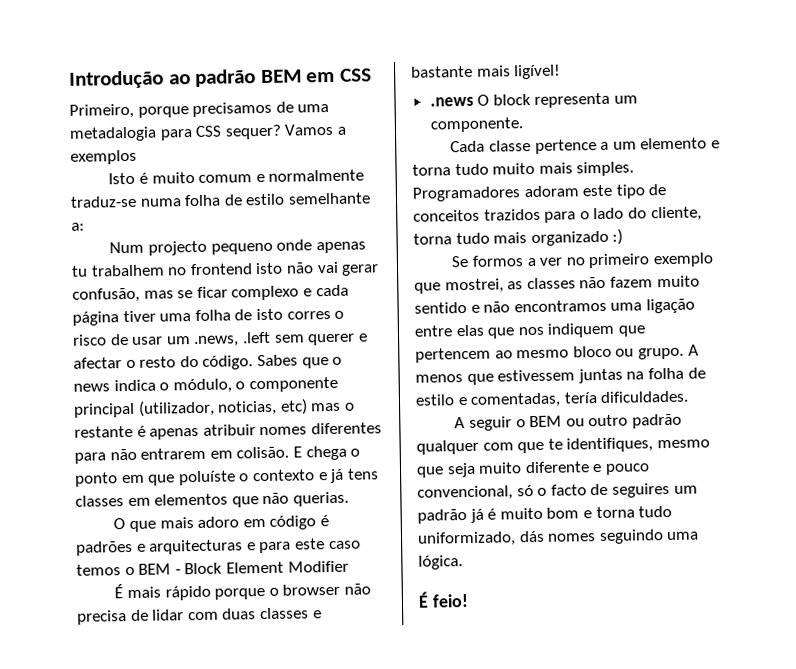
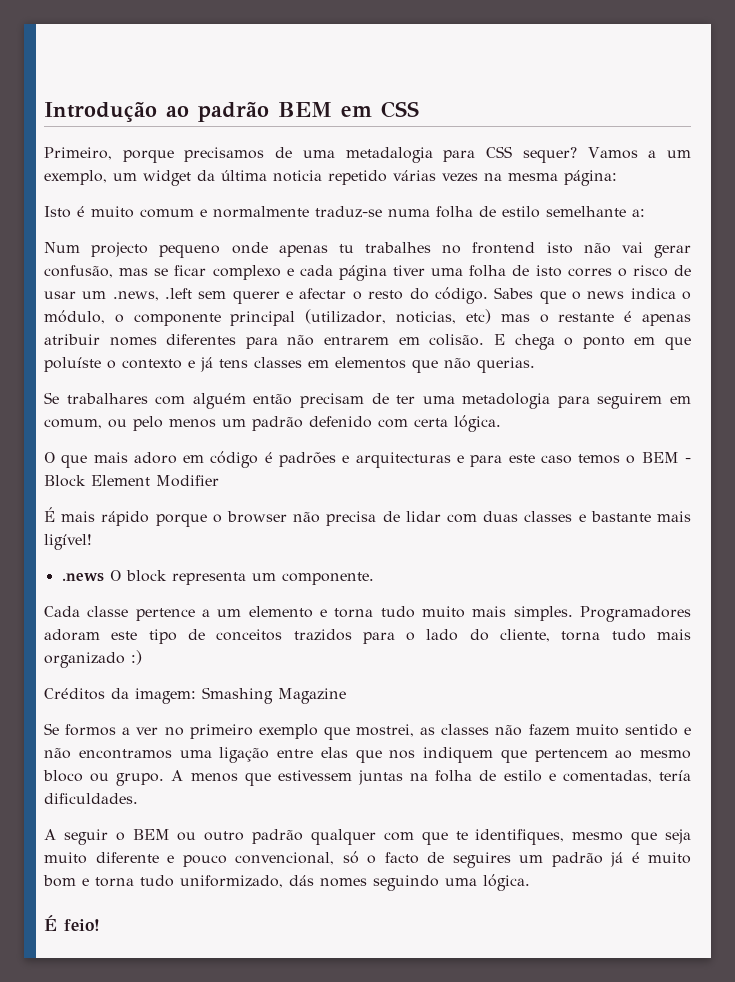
[70,149,137,165] exemplos -> [666,150,691,158] [44,170,617,186] um exemplo, um widget da última noticia repetido várias vezes na mesma página:
[90,264,165,277] trabalhem -> [365,242,431,253] trabalhes
(349, 499) none -> [44,392,691,409] [44,415,501,432] // Se trabalhares com alguém então precisam de ter uma metadologia para seguirem em comum, ou pelo menos um padrão defenido com certa lógica.
(624, 236) none -> [44,687,346,704] // Créditos da imagem: Smashing Magazine

